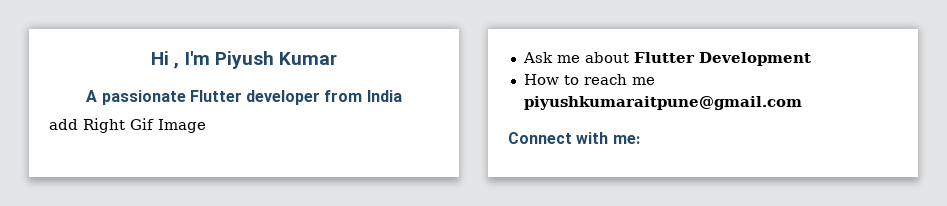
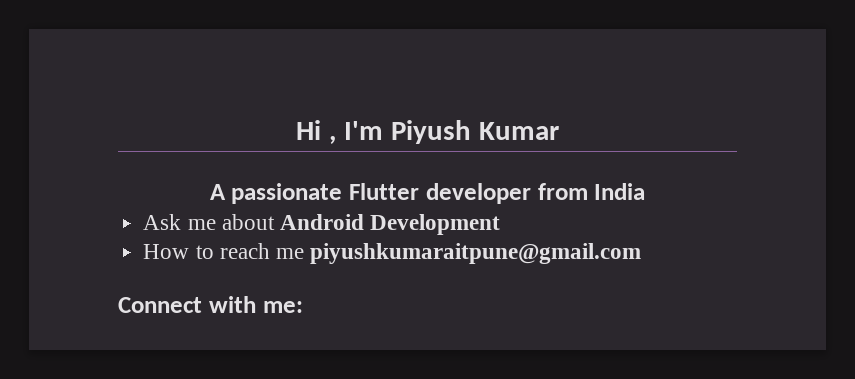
[49,118,206,133] // add Right Gif Image -> (646, 191) none
[633,52,695,63] Flutter -> [279,214,364,230] Android

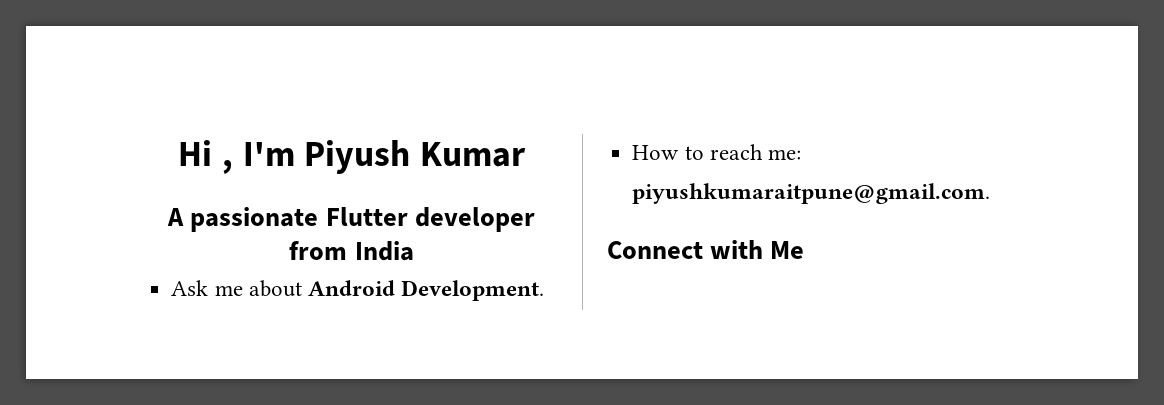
[370,214,501,235] Development -> [401,280,545,301] Development.
[275,243,642,264] me piyushkumaraitpune@gmail.com -> [767,149,801,160] [632,183,991,204] me: piyushkumaraitpune@gmail.com.
[262,301,303,313] me: -> [770,241,805,259] Me

